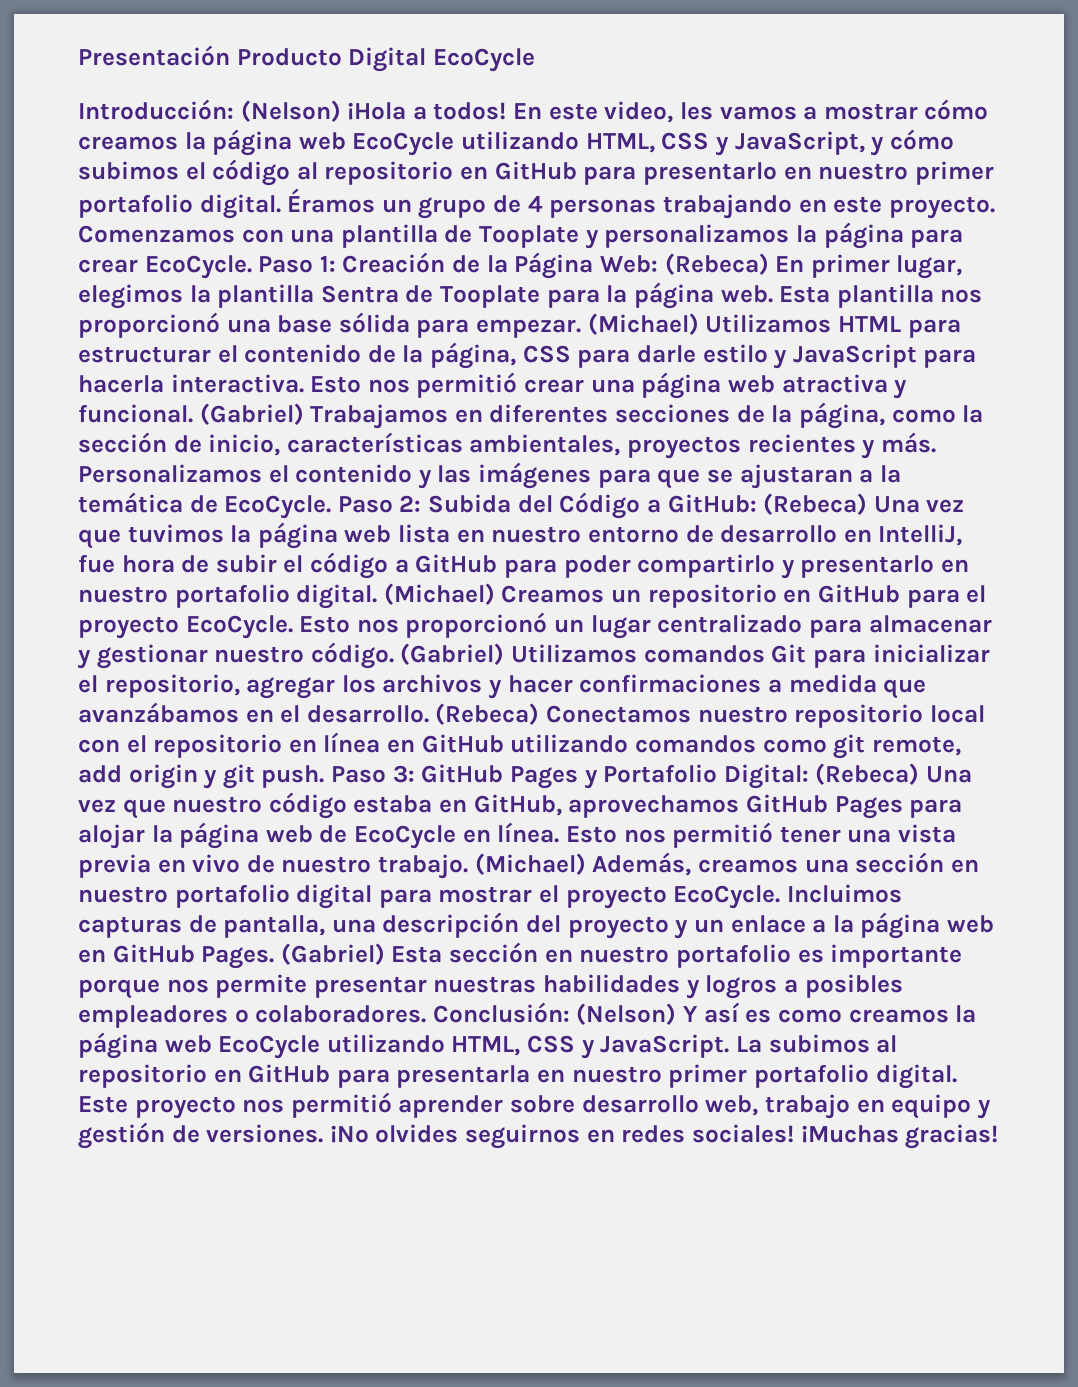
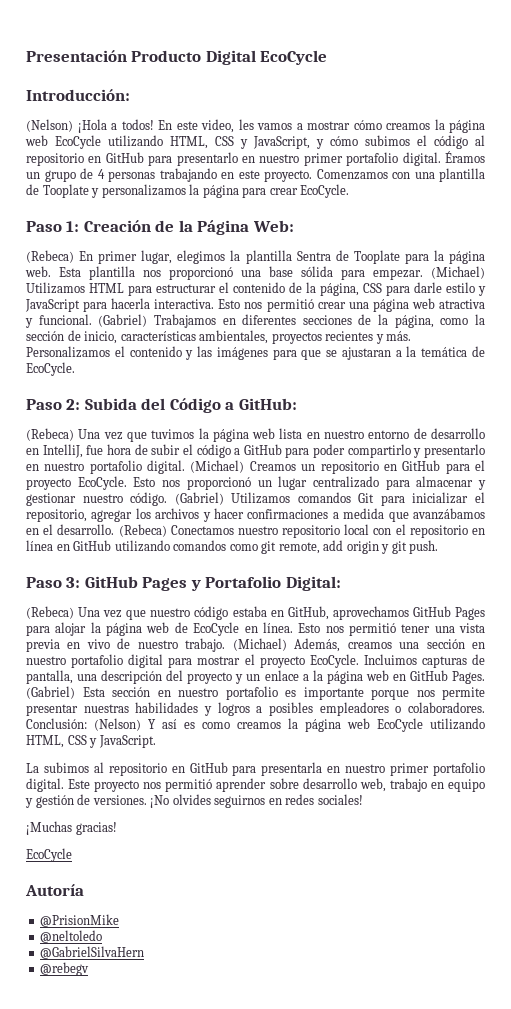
(234, 109) none -> (130, 95) //
(252, 267) none -> (350, 191) //
(658, 264) none -> (294, 226) //
(332, 507) none -> (75, 369) //
(757, 503) none -> (297, 404) //
(325, 776) none -> (439, 547) //
(809, 776) none -> (341, 583) //
(730, 1046) none -> (156, 741) //
(794, 1133) none -> (363, 799) //
(999, 1136) none -> [26,848,72,862] [25,884,84,896] [40,914,120,927] [40,930,103,943] [40,946,145,959] [40,962,90,976] // EcoCycle // Autoría // @PrisionMike // @neltoledo // @GabrielSilvaHern // @rebegv

